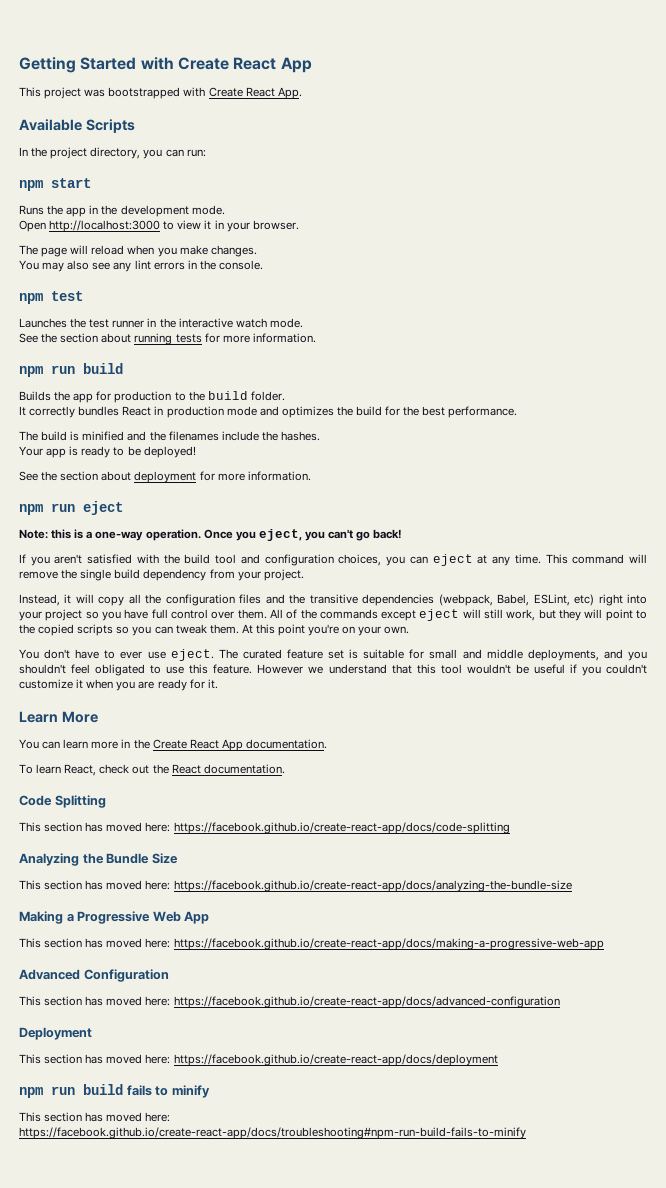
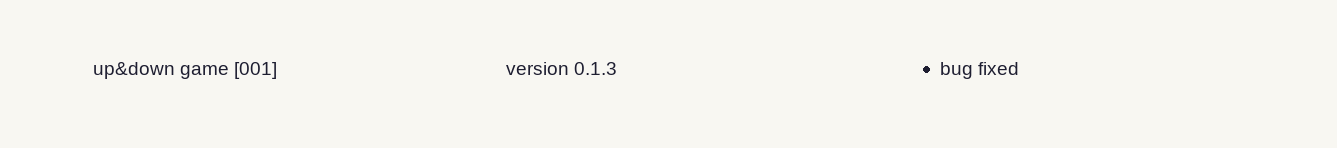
[19,57,312,73] [19,87,302,99] [19,119,135,133] [19,147,206,159] [19,178,91,191] [19,205,225,217] [19,220,299,232] [19,245,257,257] [19,260,263,272] [19,291,83,304] [19,318,303,328] [19,333,316,345] [19,363,123,377] [19,391,285,403] [19,406,518,418] [19,431,320,441] [19,446,196,458] [19,471,311,483] [19,501,123,515] [19,529,403,541] [19,554,647,566] [19,569,304,581] [19,594,647,606] [19,609,648,621] [19,624,410,636] [19,649,647,661] [19,664,647,676] [19,679,218,691] [19,711,98,723] [19,739,327,751] [19,764,285,776] [19,795,106,808] [19,822,510,834] [19,853,178,866] [19,880,572,892] [19,911,210,924] [19,938,604,950] [19,969,169,982] [19,996,560,1008] [19,1027,92,1040] [19,1054,498,1066] [19,1084,210,1098] [19,1112,171,1122] [19,1127,526,1139] Getting Started with Create React App // This project was bootstrapped with Create React App. // Available Scripts // In the project directory, you can run: // npm start // Runs the app in the development mode. // Open http://localhost:3000 to view it in your browser. // The page will reload when you make changes. // You may also see any lint errors in the console. // npm test // Launches the test runner in the interactive watch mode. // See the section about running tests for more information. // npm run build // Builds the app for production to the build folder. // It correctly bundles React in production mode and optimizes the build for the best performance. // The build is minified and the filenames include the hashes. // Your app is ready to be deployed! // See the section about deployment for more information. // npm run eject // Note: this is a one-way operation. Once you eject, you can't go back! // If you aren't satisfied with the build tool and configuration choices, you can eject at any time. This command will remove the single build dependency from your project. // Instead, it will copy all the configuration files and the transitive dependencies (webpack, Babel, ESLint, etc) right into your project so you have full control over them. All of the commands except eject will still work, but they will point to the copied scripts so you can tweak them. At this point you're on your own. // You don't have to ever use eject. The curated feature set is suitable for small and middle deployments, and you shouldn't feel obligated to use this feature. However we understand that this tool wouldn't be useful if you couldn't customize it when you are ready for it. // Learn More // You can learn more in the Create React App documentation. // To learn React, check out the React documentation. // Code Splitting // This section has moved here: https://facebook.github.io/create-react-app/docs/code-splitting // Analyzing the Bundle Size // This section has moved here: https://facebook.github.io/create-react-app/docs/analyzing-the-bundle-size // Making a Progressive Web App // This section has moved here: https://facebook.github.io/create-react-app/docs/making-a-progressive-web-app // Advanced Configuration // This section has moved here: https://facebook.github.io/create-react-app/docs/advanced-configuration // Deployment // This section has moved here: https://facebook.github.io/create-react-app/docs/deployment // npm run build fails to minify // This section has moved here: https://facebook.github.io/create-react-app/docs/troubleshooting#npm-run-build-fails-to-minify -> [93,62,278,79] [506,62,618,75] [939,62,1020,79] up&down game [001] // version 0.1.3 // bug fixed

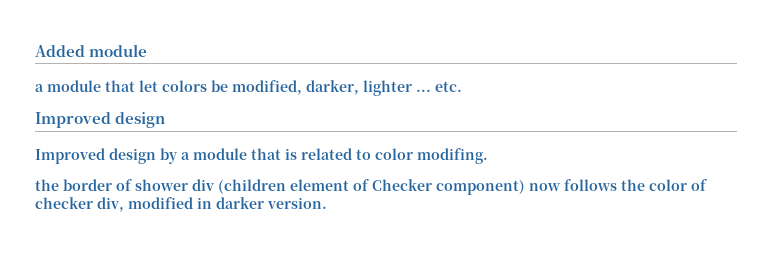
[93,62,278,79] [506,62,618,75] [939,62,1020,79] up&down game [001] // version 0.1.3 // bug fixed -> [35,44,148,57] [35,80,462,96] [35,112,166,128] [35,148,488,164] [35,179,707,195] [35,197,327,212] Added module // a module that let colors be modified, darker, lighter ... etc. // Improved design // Improved design by a module that is related to color modifing. // the border of shower div (children element of Checker component) now follows the color of checker div, modified in darker version.

